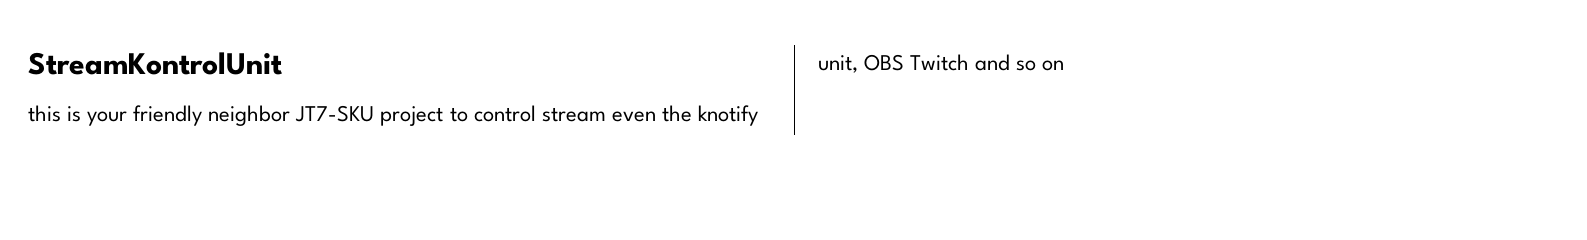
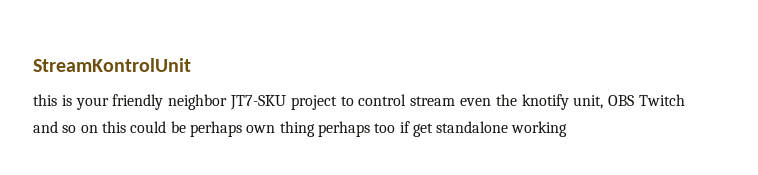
(1065, 65) none -> [101,121,568,137] this could be perhaps own thing perhaps too if get standalone working

